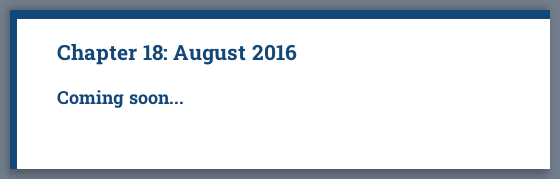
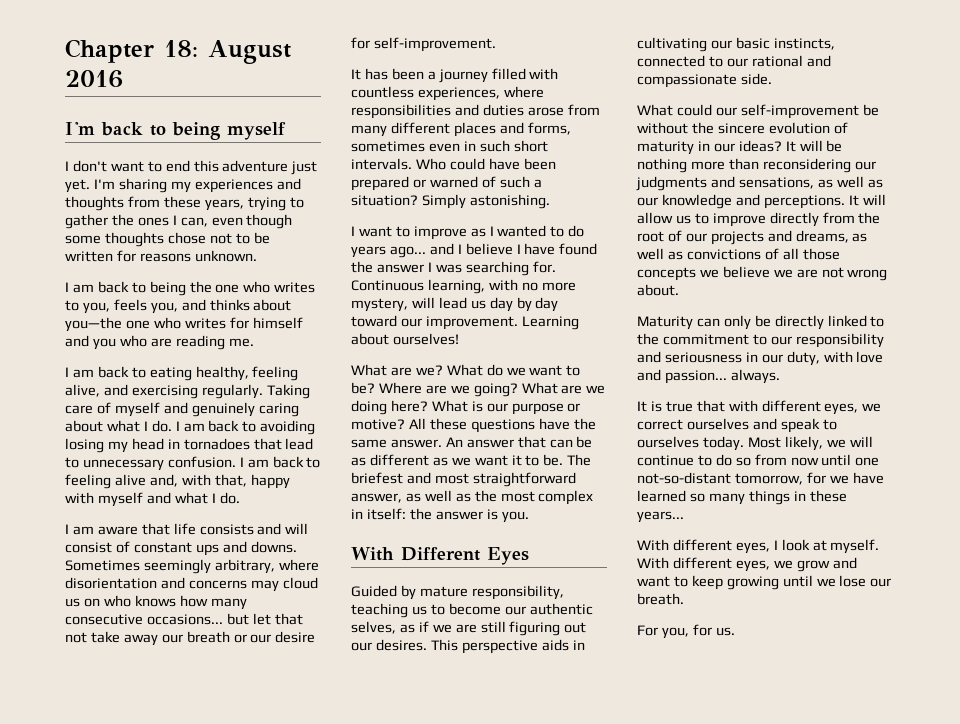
[57,90,184,108] Coming soon... -> [65,122,286,140] [65,160,318,175] [65,178,301,193] [65,196,304,211] [65,214,293,229] [65,232,270,247] [65,250,257,262] [65,281,316,296] [65,299,292,314] [65,317,303,332] [65,335,254,350] [65,366,299,381] [65,384,310,399] [65,402,299,417] [65,420,316,435] [65,438,314,453] [65,456,321,471] [65,474,290,489] [65,492,240,507] [65,523,309,535] [65,541,297,556] [65,559,319,574] [65,577,318,592] [65,595,247,610] [65,613,303,625] [65,631,316,646] [351,37,496,52] [351,68,559,83] [351,86,544,101] [351,104,600,119] [351,122,571,137] [351,140,548,152] [351,158,556,170] [351,176,542,191] [351,194,550,209] [351,225,585,240] [351,243,598,258] [351,261,556,276] [351,279,576,294] [351,297,559,312] [351,315,579,330] [351,333,459,345] [351,364,581,376] [351,382,606,397] [351,400,581,415] [351,418,596,433] [351,436,593,448] [351,454,592,466] [351,472,576,487] [351,490,594,505] [351,508,529,523] [351,547,529,565] [351,585,564,600] [351,603,593,618] [351,621,587,636] [351,639,585,654] [637,37,835,52] [637,55,831,67] [637,73,772,88] [637,104,879,119] [637,122,848,134] [637,140,843,155] [637,158,876,173] [636,176,883,191] [637,194,886,209] [637,212,881,227] [637,230,868,245] [637,248,840,260] [637,266,888,281] [637,284,679,296] [637,315,885,330] [637,333,884,348] [637,351,884,366] [637,369,780,384] [637,400,882,415] [637,418,837,433] [637,436,873,451] [637,454,880,466] [637,472,884,485] [637,490,847,505] [637,511,684,523] [637,539,880,554] [637,557,857,572] [637,575,892,590] [637,593,684,605] [637,624,735,639] I'm back to being myself // I don't want to end this adventure just yet. I'm sharing my experiences and thoughts from these years, trying to gather the ones I can, even though some thoughts chose not to be written for reasons unknown. // I am back to being the one who writes to you, feels you, and thinks about you—the one who writes for himself and you who are reading me. // I am back to eating healthy, feeling alive, and exercising regularly. Taking care of myself and genuinely caring about what I do. I am back to avoiding losing my head in tornadoes that lead to unnecessary confusion. I am back to feeling alive and, with that, happy with myself and what I do. // I am aware that life consists and will consist of constant ups and downs. Sometimes seemingly arbitrary, where disorientation and concerns may cloud us on who knows how many consecutive occasions... but let that not take away our breath or our desire for self-improvement. // It has been a journey filled with countless experiences, where responsibilities and duties arose from many different places and forms, sometimes even in such short intervals. Who could have been prepared or warned of such a situation? Simply astonishing. // I want to improve as I wanted to do years ago... and I believe I have found the answer I was searching for. Continuous learning, with no more mystery, will lead us day by day toward our improvement. Learning about ourselves! // What are we? What do we want to be? Where are we going? What are we doing here? What is our purpose or motive? All these questions have the same answer. An answer that can be as different as we want it to be. The briefest and most straightforward answer, as well as the most complex in itself: the answer is you. // With Different Eyes // Guided by mature responsibility, teaching us to become our authentic selves, as if we are still figuring out our desires. This perspective aids in cultivating our basic instincts, connected to our rational and compassionate side. // What could our self-improvement be without the sincere evolution of maturity in our ideas? It will be nothing more than reconsidering our judgments and sensations, as well as our knowledge and perceptions. It will allow us to improve directly from the root of our projects and dreams, as well as convictions of all those concepts we believe we are not wrong about. // Maturity can only be directly linked to the commitment to our responsibility and seriousness in our duty, with love and passion... always. // It is true that with different eyes, we correct ourselves and speak to ourselves today. Most likely, we will continue to do so from now until one not-so-distant tomorrow, for we have learned so many things in these years... // With different eyes, I look at myself. With different eyes, we grow and want to keep growing until we lose our breath. // For you, for us.

